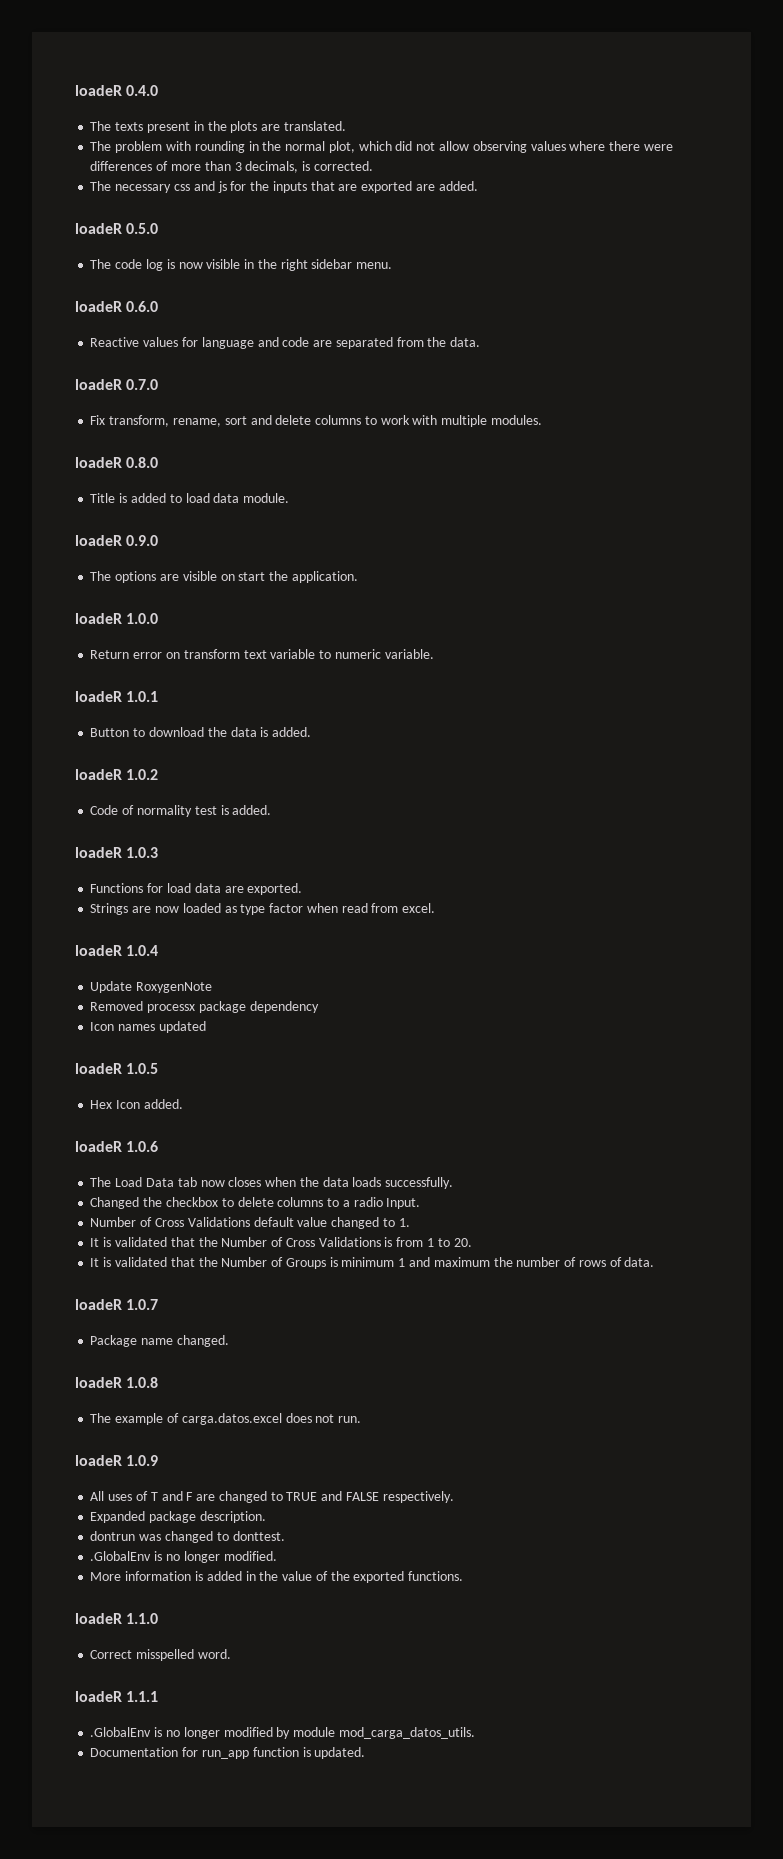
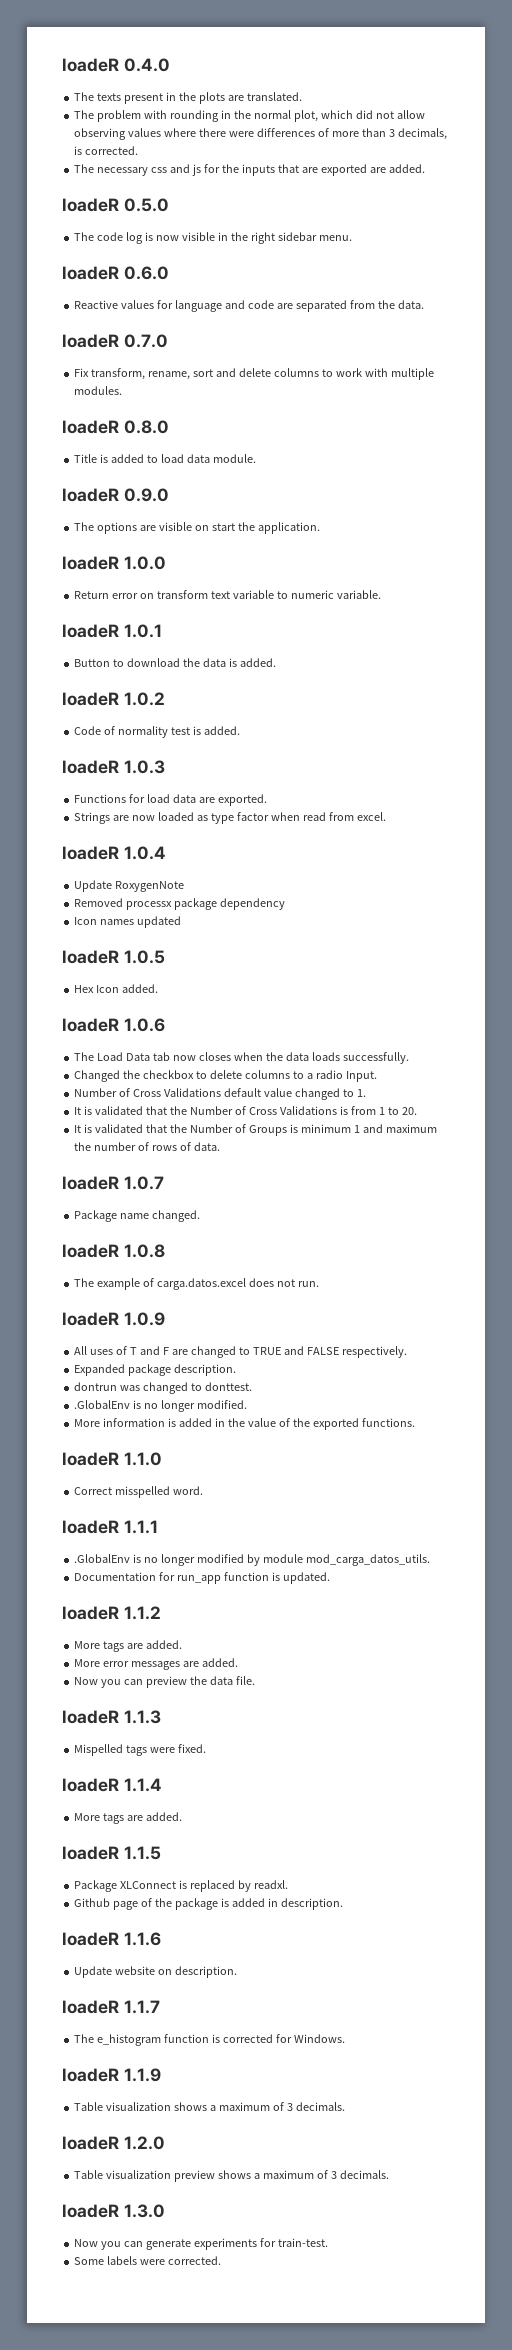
(366, 1753) none -> [62,1606,161,1620] [74,1640,183,1652] [74,1658,238,1670] [74,1676,255,1688] [62,1710,161,1724] [74,1744,207,1756] [62,1778,162,1792] [74,1812,183,1824] [62,1846,161,1860] [74,1880,288,1892] [74,1898,343,1910] [62,1932,161,1946] [74,1966,238,1978] [62,2000,160,2014] [74,2034,345,2046] [62,2068,161,2082] [74,2102,345,2111] [62,2136,165,2150] [74,2170,389,2182] [62,2204,165,2218] [74,2238,328,2250] [74,2256,222,2265] // loadeR 1.1.2 // More tags are added. // More error messages are added. // Now you can preview the data file. // loadeR 1.1.3 // Mispelled tags were fixed. // loadeR 1.1.4 // More tags are added. // loadeR 1.1.5 // Package XLConnect is replaced by readxl. // Github page of the package is added in description. // loadeR 1.1.6 // Update website on description. // loadeR 1.1.7 // The e_histogram function is corrected for Windows. // loadeR 1.1.9 // Table visualization shows a maximum of 3 decimals. // loadeR 1.2.0 // Table visualization preview shows a maximum of 3 decimals. // loadeR 1.3.0 // Now you can generate experiments for train-test. // Some labels were corrected.

